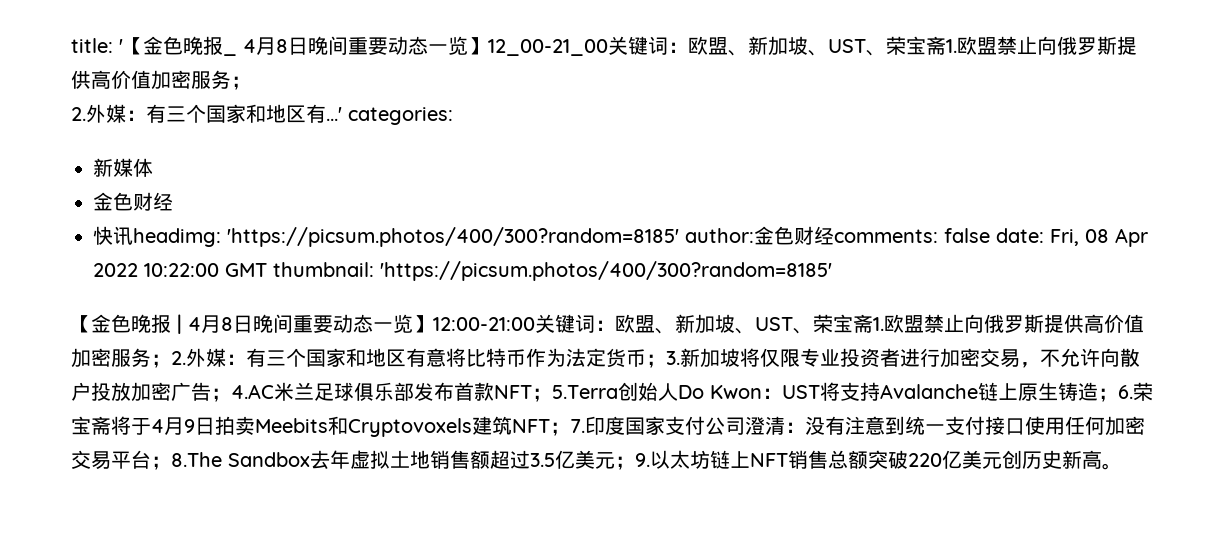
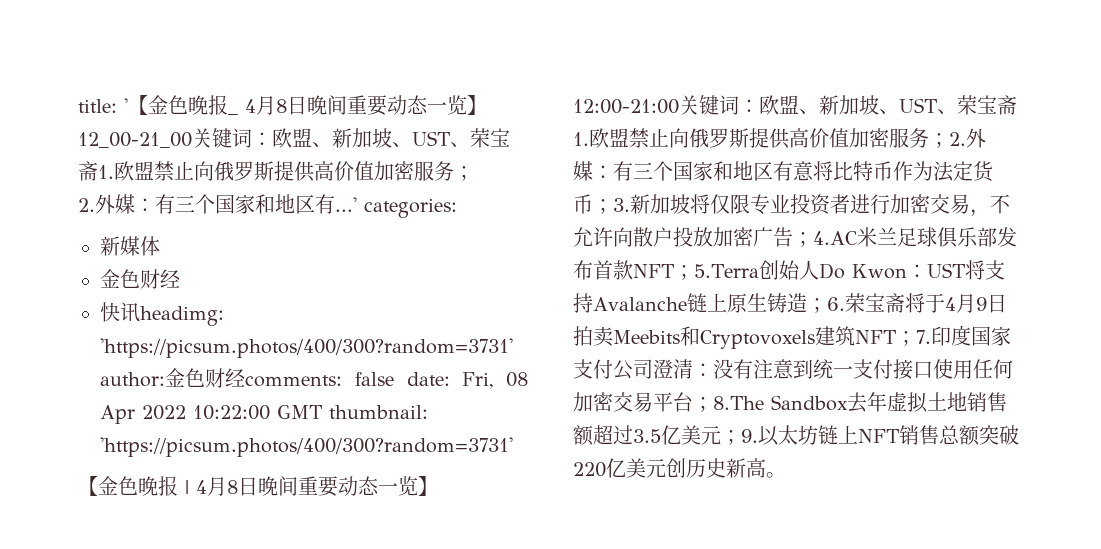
[227,227,679,247] 'https://picsum.photos/400/300?random=8185' -> [100,338,513,358] 'https://picsum.photos/400/300?random=3731'
[380,261,832,281] 'https://picsum.photos/400/300?random=8185' -> [100,437,513,457] 'https://picsum.photos/400/300?random=3731'

